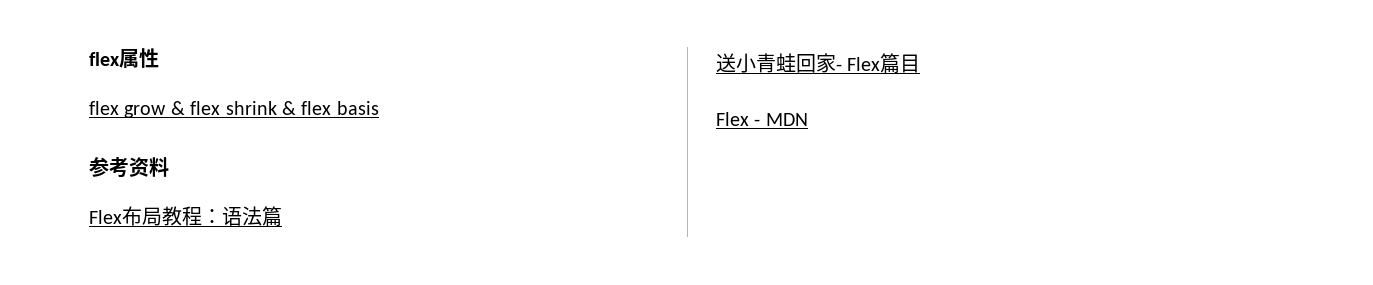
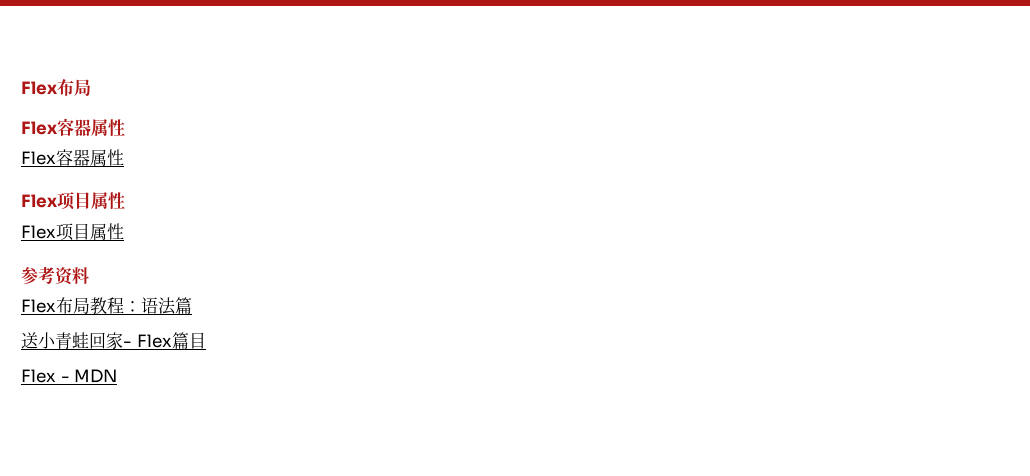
[89,48,159,68] [89,101,379,118] flex属性 // flex grow & flex shrink & flex basis -> [21,79,91,96] [21,118,125,137] [21,149,124,166] [21,192,125,210] [21,223,124,241] Flex布局 // Flex容器属性 // Flex容器属性 // Flex项目属性 // Flex项目属性

